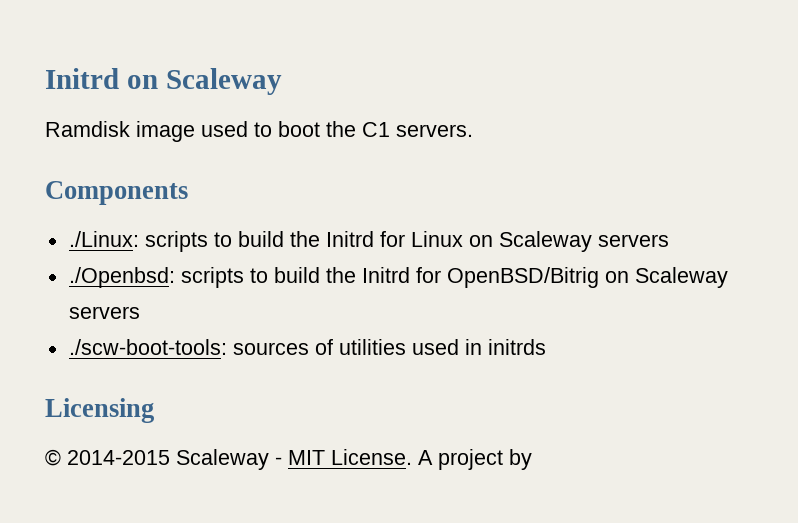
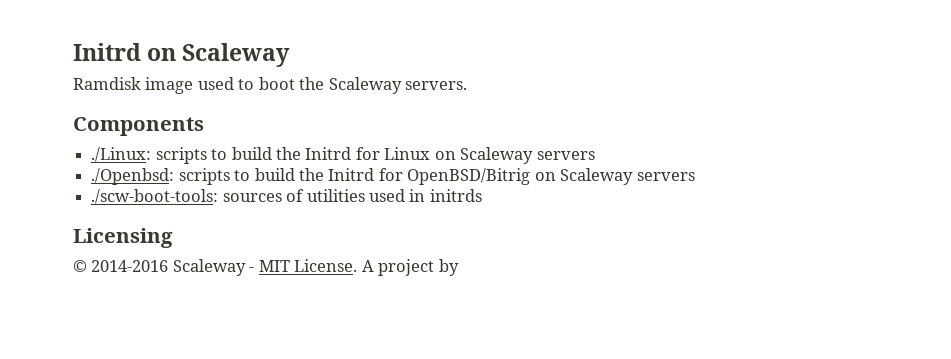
[362,122,390,137] C1 -> [328,77,402,94] Scaleway
[67,450,170,465] 2014-2015 -> [91,260,169,272] 2014-2016

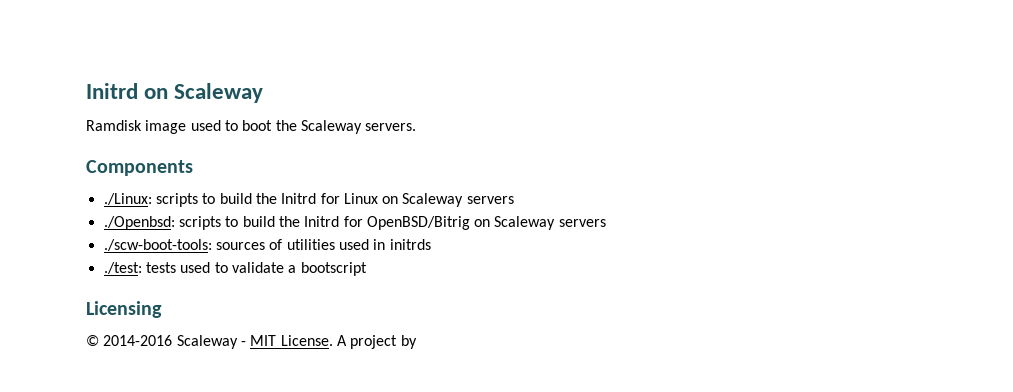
(482, 195) none -> [103,262,367,276] // ./test: tests used to validate a bootscript

